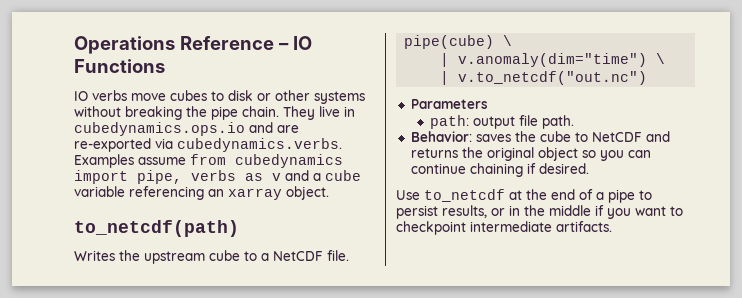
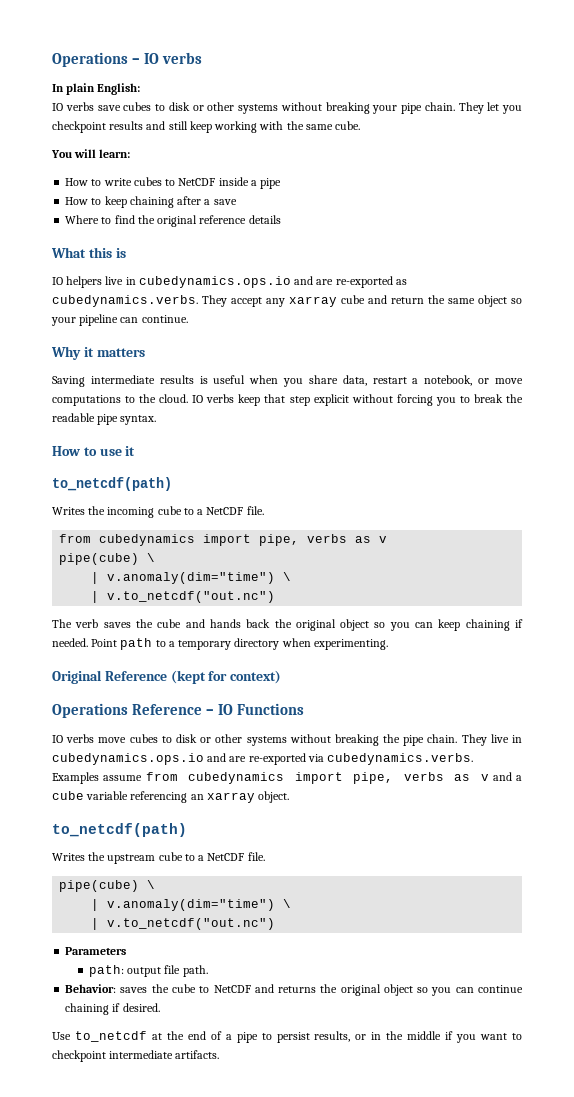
[74,36,175,54] Operations -> [52,52,203,67] [52,83,141,95] [52,102,522,114] [52,121,361,133] [51,149,131,158] [65,177,282,189] [65,196,237,208] [65,215,281,227] [51,247,126,258] [52,276,407,288] [52,295,522,307] [51,314,188,326] [51,346,145,360] [52,375,524,387] [52,394,523,406] [52,413,157,425] [52,446,136,456] [52,477,172,491] [52,506,264,518] [59,534,388,546] [59,553,156,565] [91,572,292,584] [91,591,276,603] [52,619,523,631] [52,638,388,650] [52,670,282,684] [52,703,128,718] Operations – IO verbs // In plain English: // IO verbs save cubes to disk or other systems without breaking your pipe chain. They let you checkpoint results and still keep working with the same cube. // You will learn: // How to write cubes to NetCDF inside a pipe // How to keep chaining after a save // Where to find the original reference details // What this is // IO helpers live in cubedynamics.ops.io and are re-exported as cubedynamics.verbs. They accept any xarray cube and return the same object so your pipeline can continue. // Why it matters // Saving intermediate results is useful when you share data, restart a notebook, or move computations to the cloud. IO verbs keep that step explicit without forcing you to break the readable pipe syntax. // How to use it // to_netcdf(path) // Writes the incoming cube to a NetCDF file. // from cubedynamics import pipe, verbs as v // pipe(cube) \ // | v.anomaly(dim="time") \ // | v.to_netcdf("out.nc") // The verb saves the cube and hands back the original object so you can keep chaining if needed. Point path to a temporary directory when experimenting. // Original Reference (kept for context) // Operations

